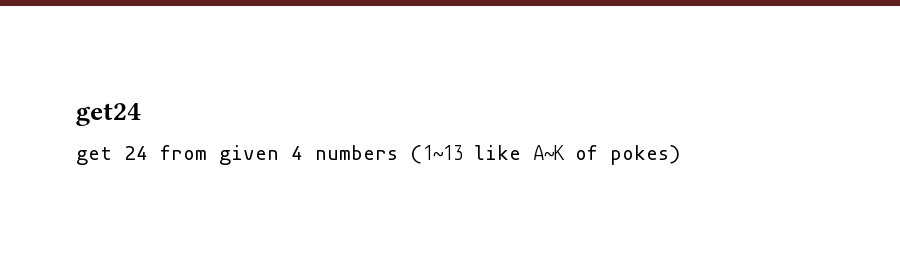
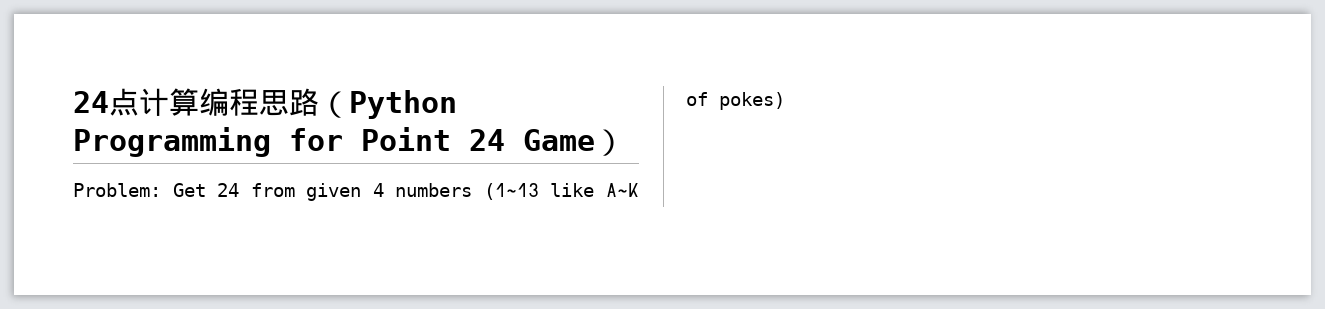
[76,103,141,126] [76,147,112,165] get24 // get -> [73,88,457,119] [73,127,625,157] [73,183,206,197] 24点计算编程思路（Python Programming for Point 24 Game） // Problem: Get

